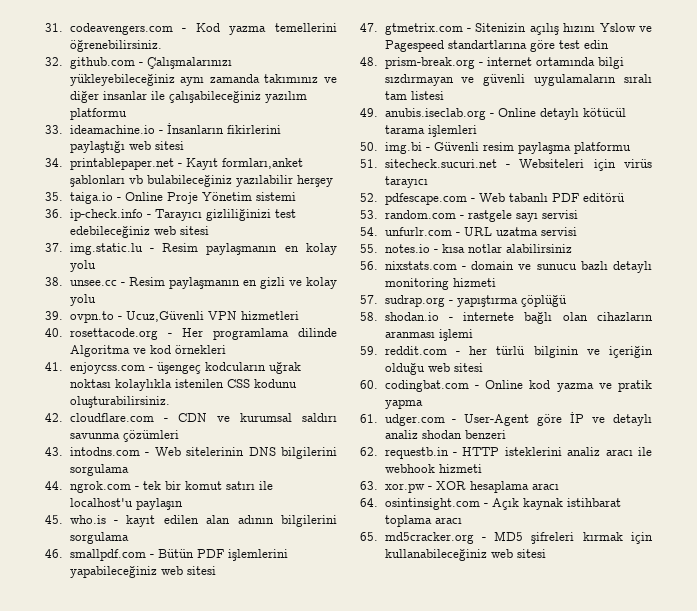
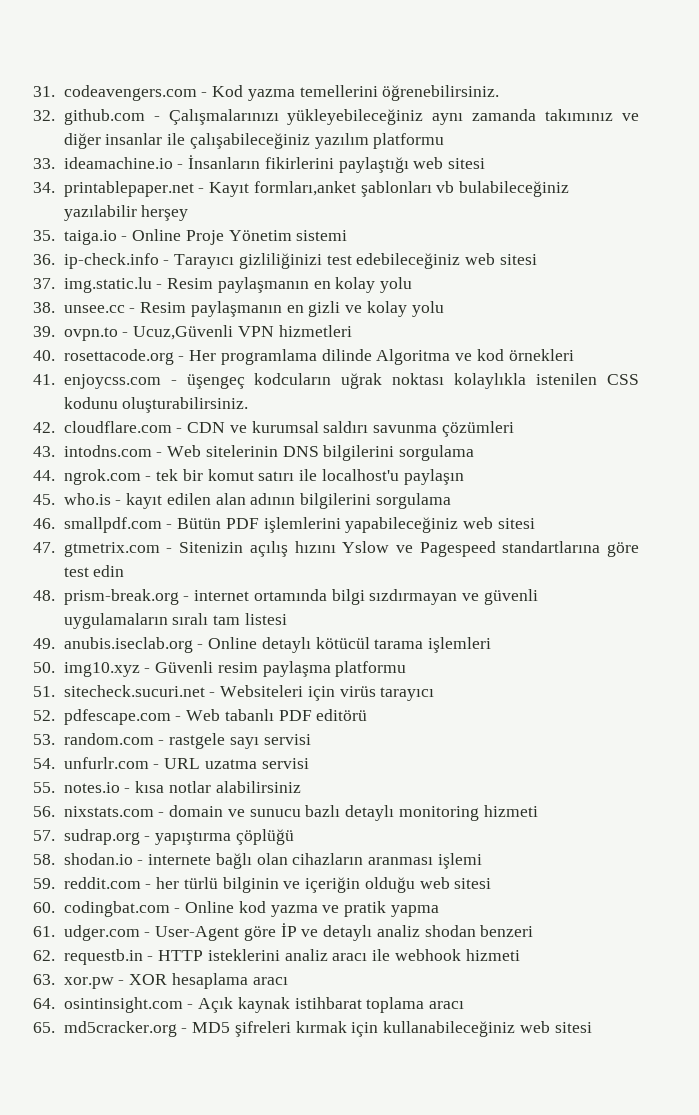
[384,142,422,154] img.bi -> [63,662,140,677] img10.xyz

